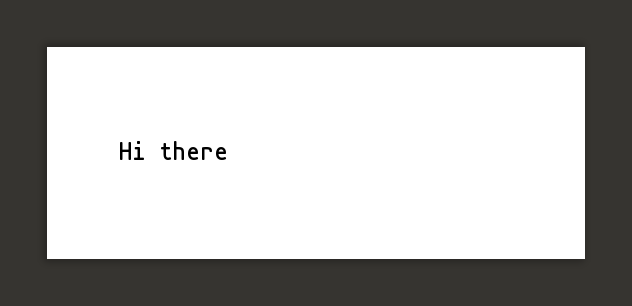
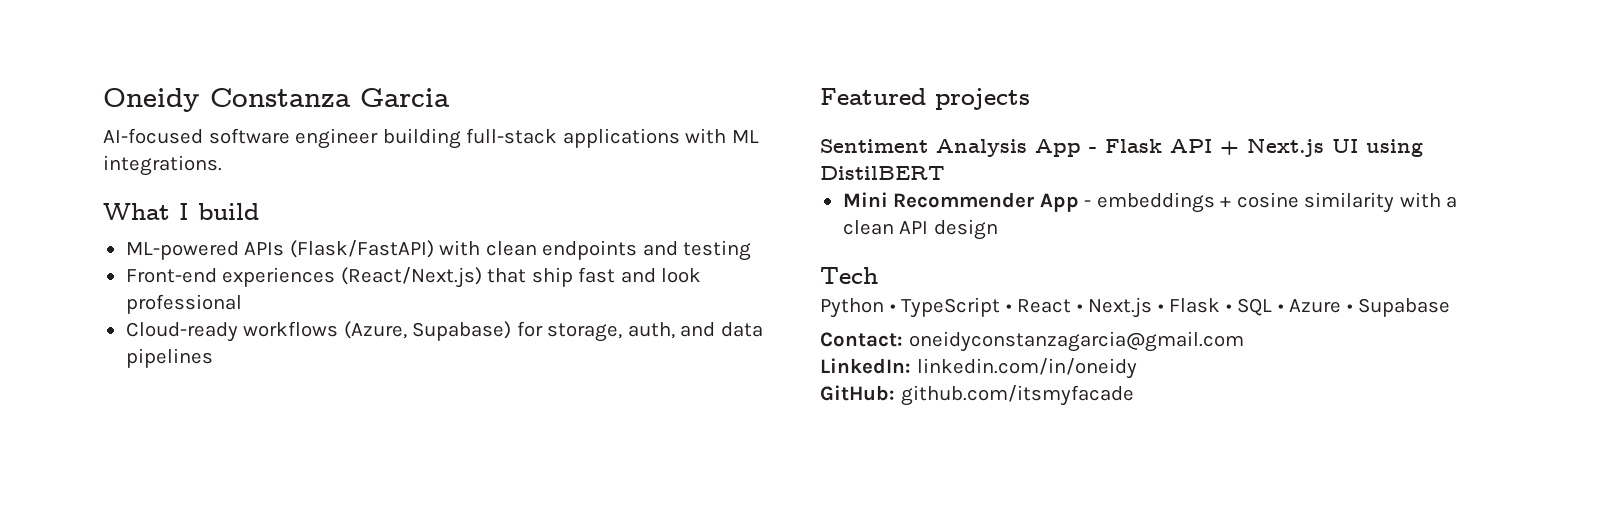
[119,141,228,160] Hi there -> [103,88,450,112] [103,128,759,149] [103,155,222,176] [103,203,259,220] [125,240,752,261] [125,267,702,288] [125,294,242,314] [125,321,763,342] [125,348,213,368] [820,88,1030,110] [820,138,1423,157] [820,166,945,180] [842,192,1458,213] [842,219,998,240] [820,267,878,284] [820,297,1451,318] [820,331,1244,352] [820,358,1137,379] [820,385,1134,406] Oneidy Constanza Garcia // AI-focused software engineer building full-stack applications with ML integrations. // What I build // ML-powered APIs (Flask/FastAPI) with clean endpoints and testing // Front-end experiences (React/Next.js) that ship fast and look professional // Cloud-ready workflows (Azure, Supabase) for storage, auth, and data pipelines // Featured projects // Sentiment Analysis App - Flask API + Next.js UI using DistilBERT // Mini Recommender App - embeddings + cosine similarity with a clean API design // Tech // Python • TypeScript • React • Next.js • Flask • SQL • Azure • Supabase // Contact: oneidyconstanzagarcia@gmail.com // LinkedIn: linkedin.com/in/oneidy // GitHub: github.com/itsmyfacade

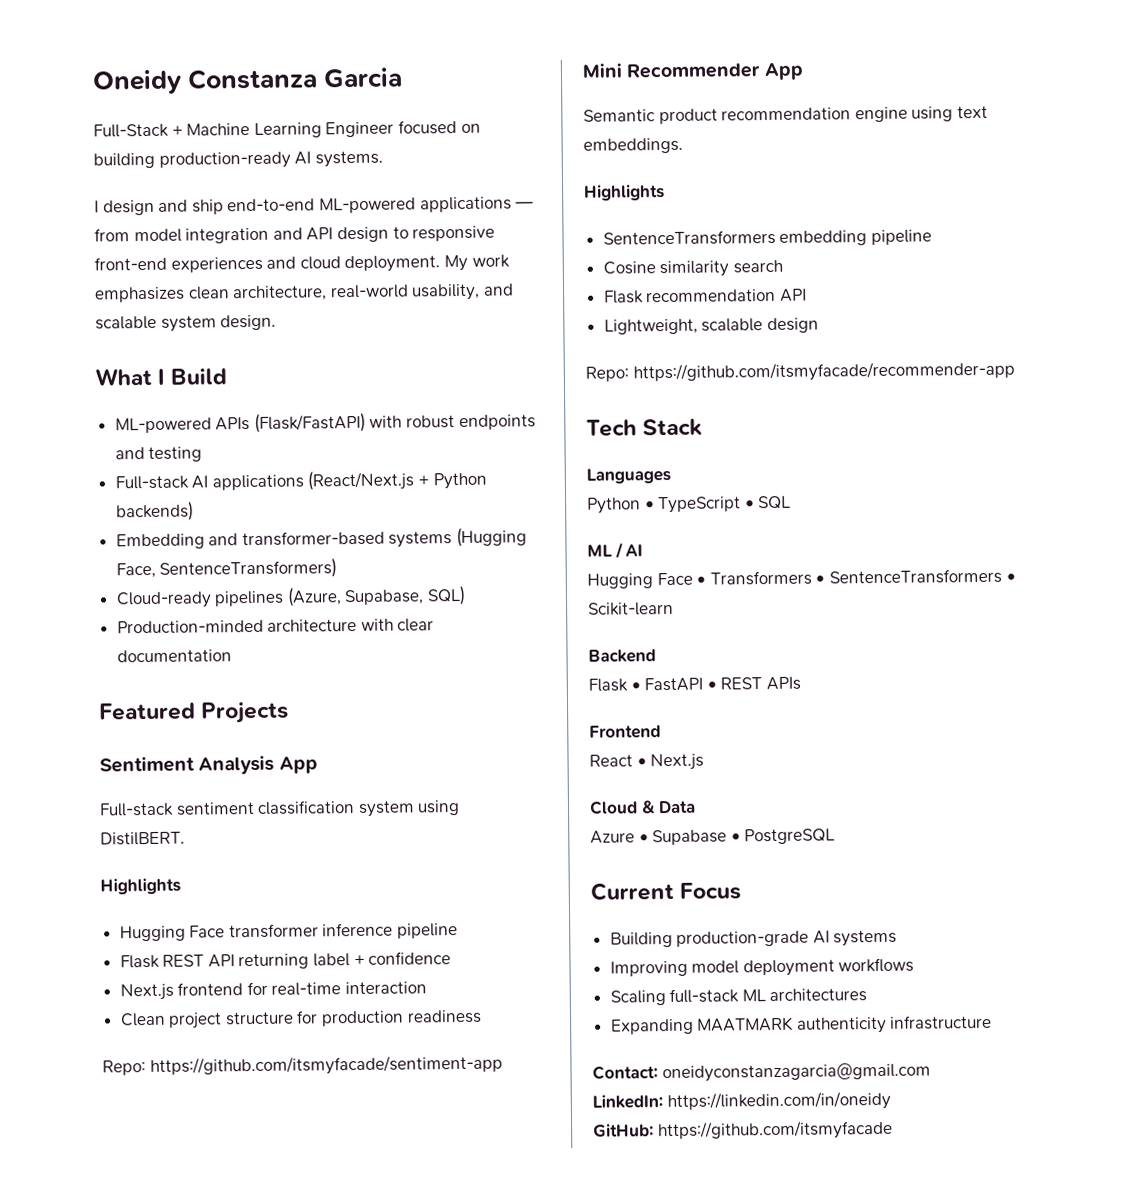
[103,128,759,149] [103,155,222,176] AI-focused software engineer building full-stack applications with ML integrations. -> [93,120,481,138] [93,150,383,169] [94,196,535,216] [94,225,496,244] [94,254,510,273] [94,283,514,303] [95,314,277,332] Full-Stack + Machine Learning Engineer focused on building production-ready AI systems. // I design and ship end-to-end ML-powered applications — from model integration and API design to responsive front-end experiences and cloud deployment. My work emphasizes clean architecture, real-world usability, and scalable system design.
[198,203,259,220] build -> [170,368,228,385] Build
[485,241,537,256] clean -> [406,415,456,429] robust
[125,267,702,288] [125,294,242,314] [125,321,763,342] [125,348,213,368] Front-end experiences (React/Next.js) that ship fast and look professional // Cloud-ready workflows (Azure, Supabase) for storage, auth, and data pipelines -> [114,470,487,491] [115,501,194,522] [115,527,528,550] [115,558,338,579] [115,585,467,609] [116,618,435,634] [116,649,232,663] Full-stack AI applications (React/Next.js + Python backends) // Embedding and transformer-based systems (Hugging Face, SentenceTransformers) // Cloud-ready pipelines (Azure, Supabase, SQL) // Production-minded architecture with clear documentation
[935,88,1030,110] projects -> [200,701,290,724] Projects
[1089,138,1423,157] [820,166,945,180] [842,192,1458,213] [842,219,998,240] - Flask API + Next.js UI using DistilBERT // Mini Recommender App - embeddings + cosine similarity with a clean API design -> [99,800,461,818] [100,831,185,846] [100,877,181,895] [119,922,459,942] [119,951,452,970] [119,981,428,1001] [119,1009,482,1029] [102,1054,503,1077] [582,62,804,81] [583,105,988,125] [583,137,683,154] [584,184,665,201] [602,229,932,246] [602,259,783,278] [603,288,807,304] [603,317,819,335] [585,360,1015,383] // Full-stack sentiment classification system using DistilBERT. // Highlights // Hugging Face transformer inference pipeline // Flask REST API returning label + confidence // Next.js frontend for real-time interaction // Clean project structure for production readiness // Repo: https://github.com/itsmyfacade/sentiment-app // Mini Recommender App // Semantic product recommendation engine using text embeddings. // Highlights // SentenceTransformers embedding pipeline // Cosine similarity search // Flask recommendation API // Lightweight, scalable design // Repo: https://github.com/itsmyfacade/recommender-app
(878, 275) none -> [642,418,704,437] [586,467,671,484] Stack // Languages
[1017,297,1451,318] React • Next.js • Flask • SQL • Azure • Supabase -> [758,495,792,510] [587,542,644,559] [587,568,1016,589] [588,601,674,616] [588,649,656,663] [588,676,801,692] [589,725,661,739] [589,753,705,771] [589,800,697,815] [590,828,836,846] [590,881,742,901] [609,929,898,948] [609,957,915,977] [609,988,868,1006] [610,1014,993,1035] SQL // ML / AI // Hugging Face • Transformers • SentenceTransformers • Scikit-learn // Backend // Flask • FastAPI • REST APIs // Frontend // React • Next.js // Cloud & Data // Azure • Supabase • PostgreSQL // Current Focus // Building production-grade AI systems // Improving model deployment workflows // Scaling full-stack ML architectures // Expanding MAATMARK authenticity infrastructure
[916,358,1137,379] linkedin.com/in/oneidy -> [666,1090,891,1112] https://linkedin.com/in/oneidy
[900,385,1134,406] github.com/itsmyfacade -> [657,1119,893,1141] https://github.com/itsmyfacade

